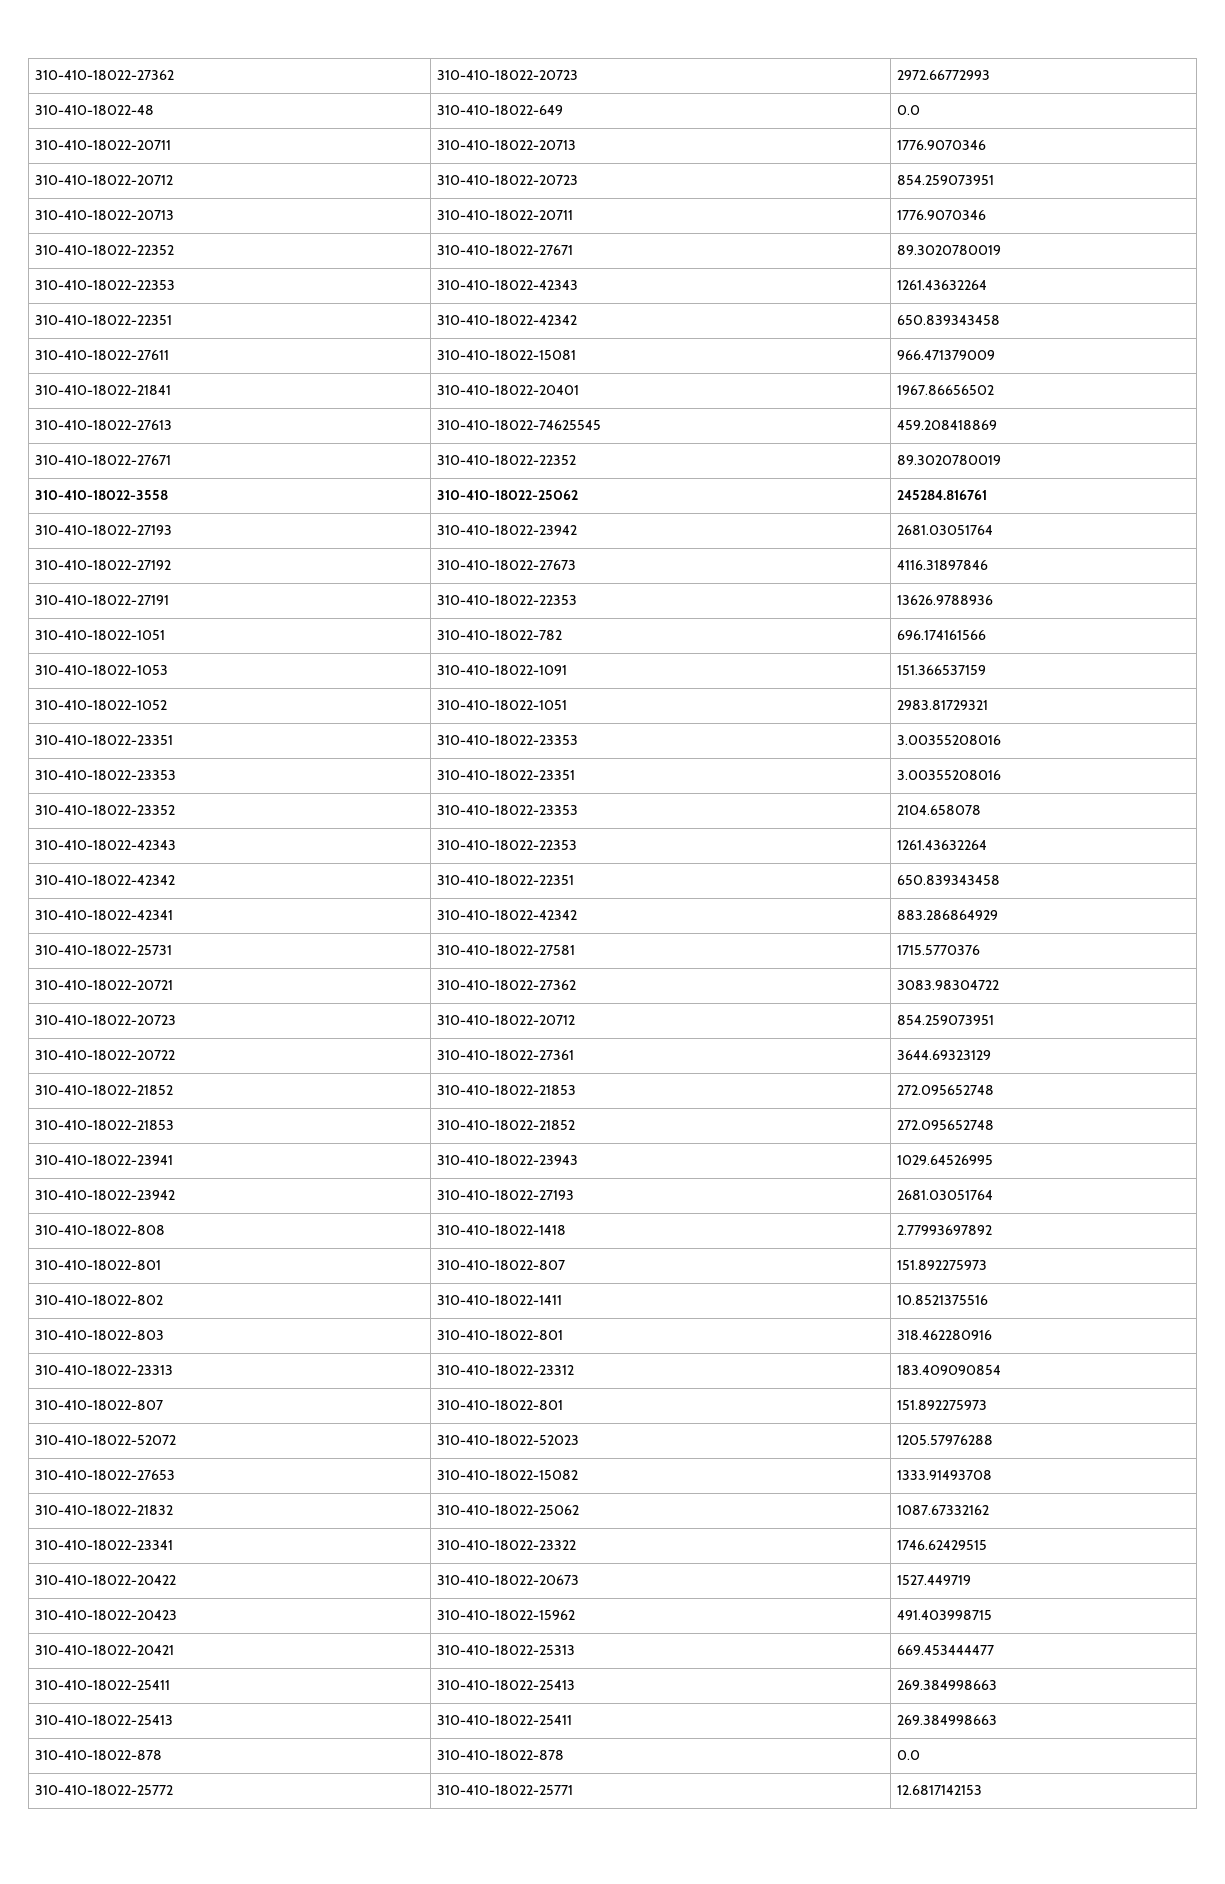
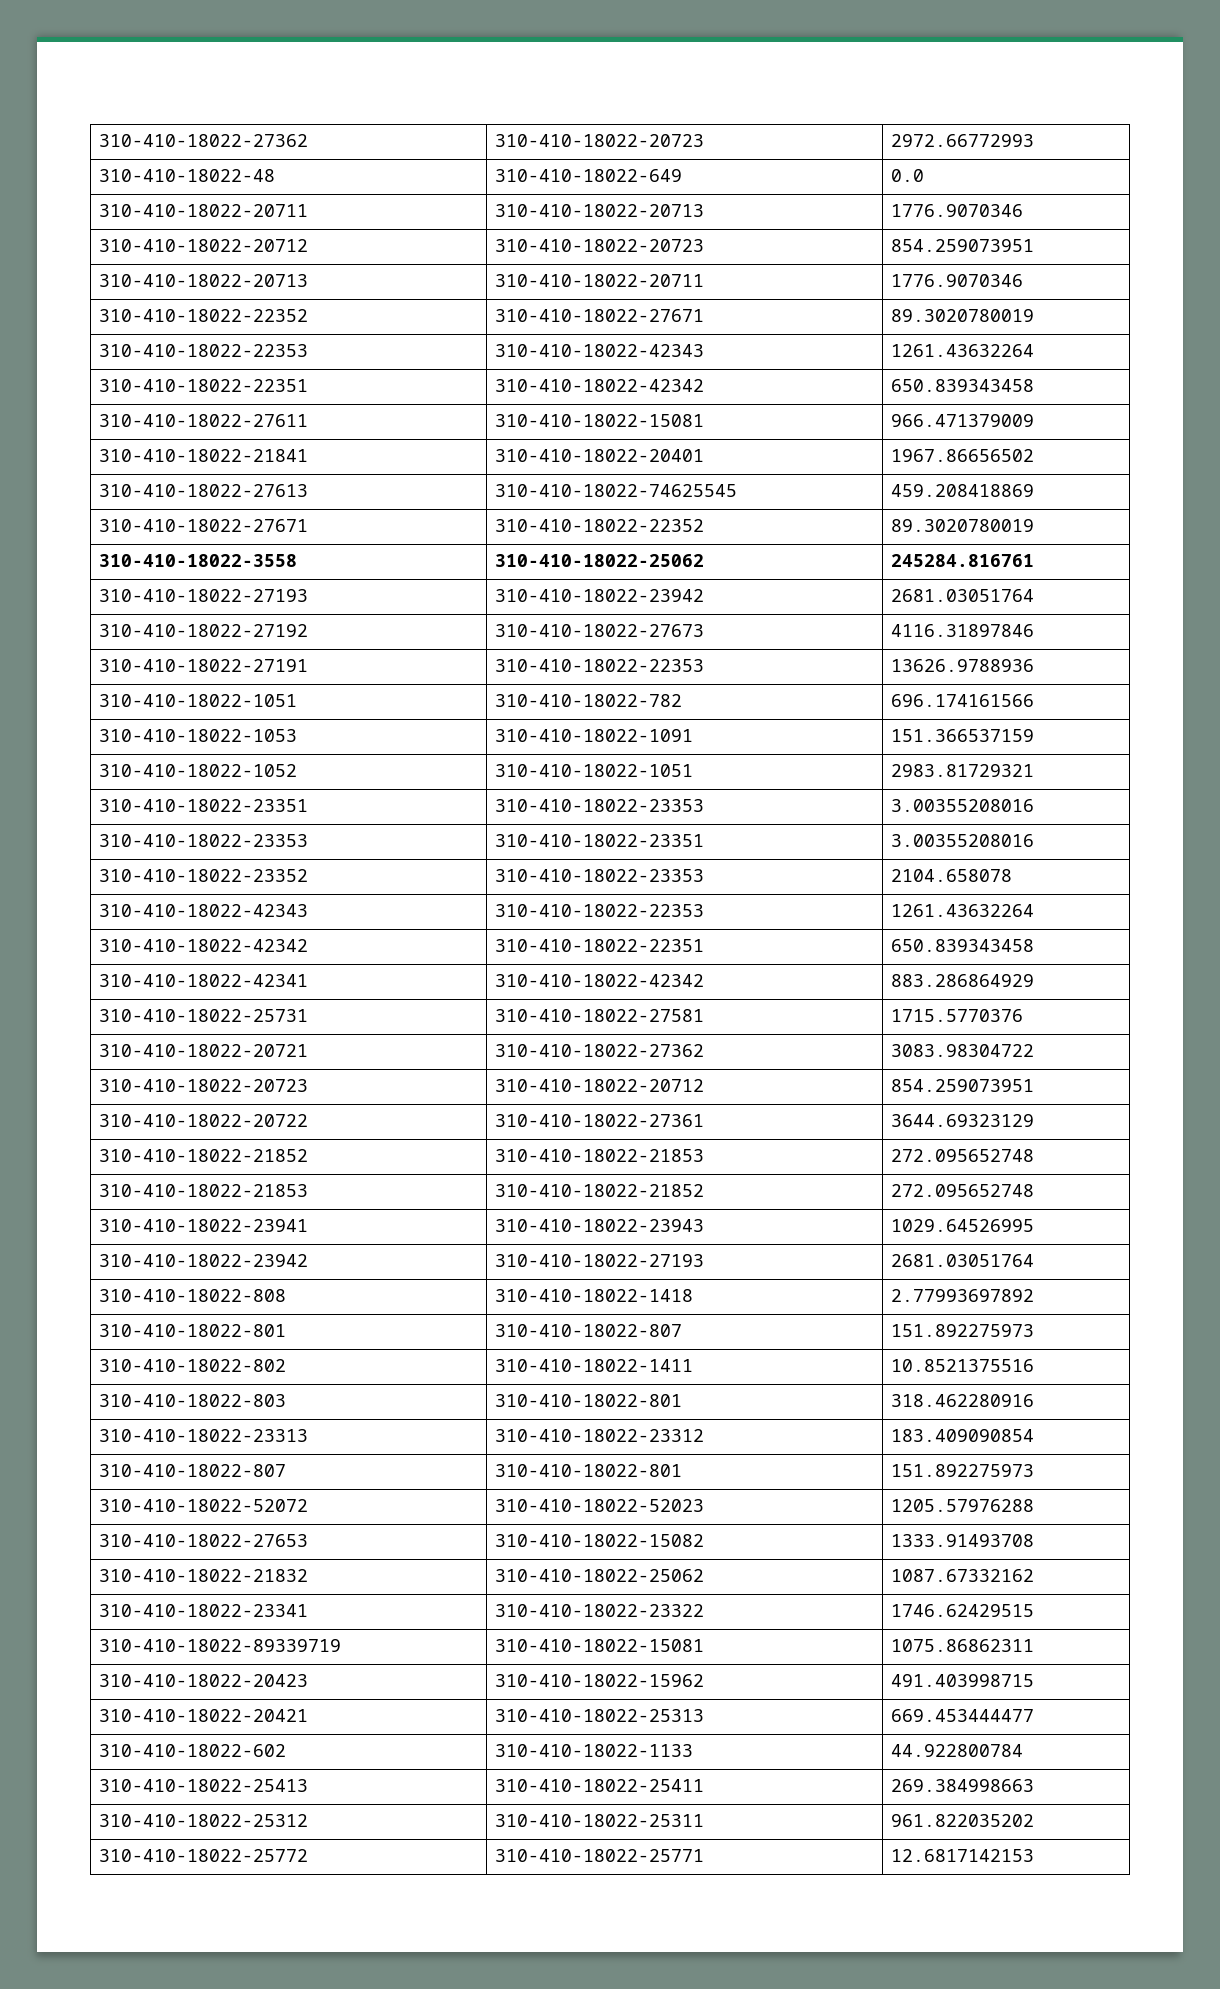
[35,1575,177,1585] [437,1575,580,1585] [897,1575,972,1585] 310-410-18022-20422 | 310-410-18022-20673 | 1527.449719 -> [99,1639,342,1652] [495,1639,705,1652] [891,1639,1035,1652] 310-410-18022-89339719 | 310-410-18022-15081 | 1075.86862311
[35,1680,171,1690] [437,1680,576,1690] [897,1680,998,1690] 310-410-18022-25411 | 310-410-18022-25413 | 269.384998663 -> [99,1744,287,1757] [495,1744,694,1757] [891,1744,1024,1757] 310-410-18022-602 | 310-410-18022-1133 | 44.922800784
[35,1750,163,1760] [437,1750,565,1760] [897,1750,921,1760] 310-410-18022-878 | 310-410-18022-878 | 0.0 -> [99,1814,309,1827] [495,1814,705,1827] [891,1814,1035,1827] 310-410-18022-25312 | 310-410-18022-25311 | 961.822035202

